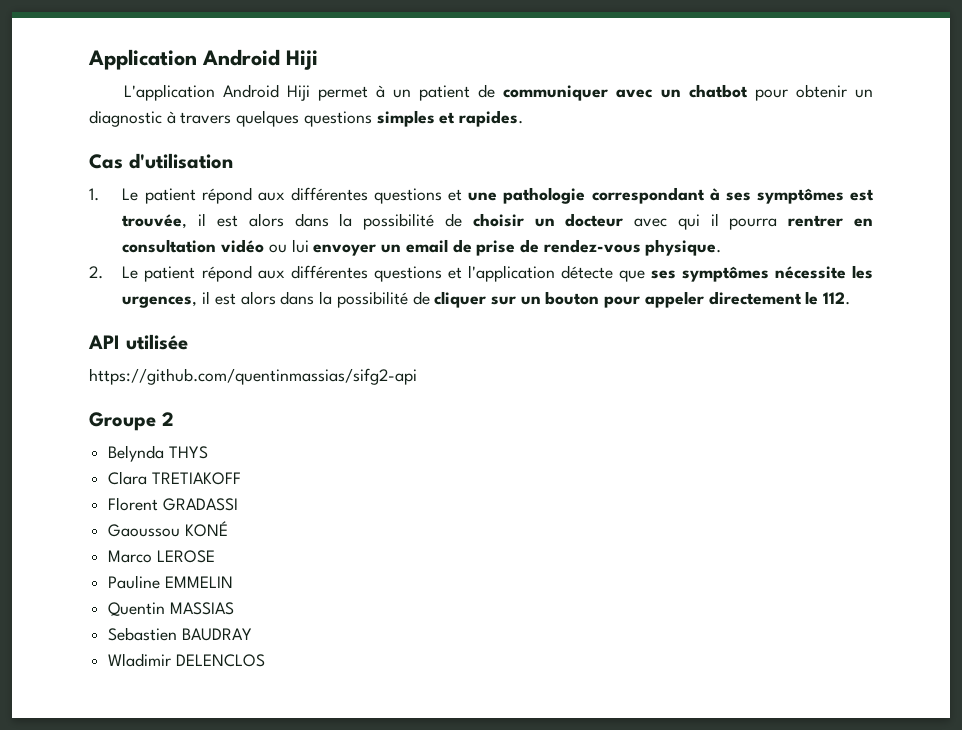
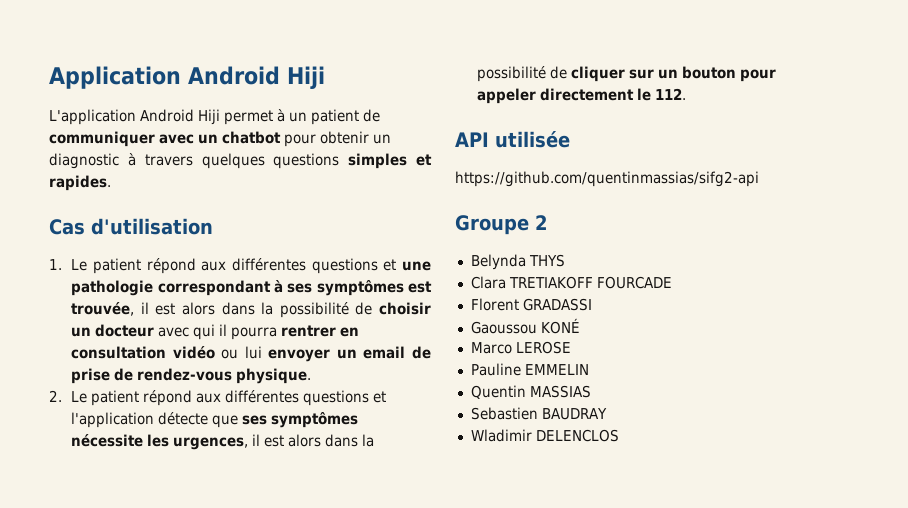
(241, 478) none -> [596,276,672,289] FOURCADE

